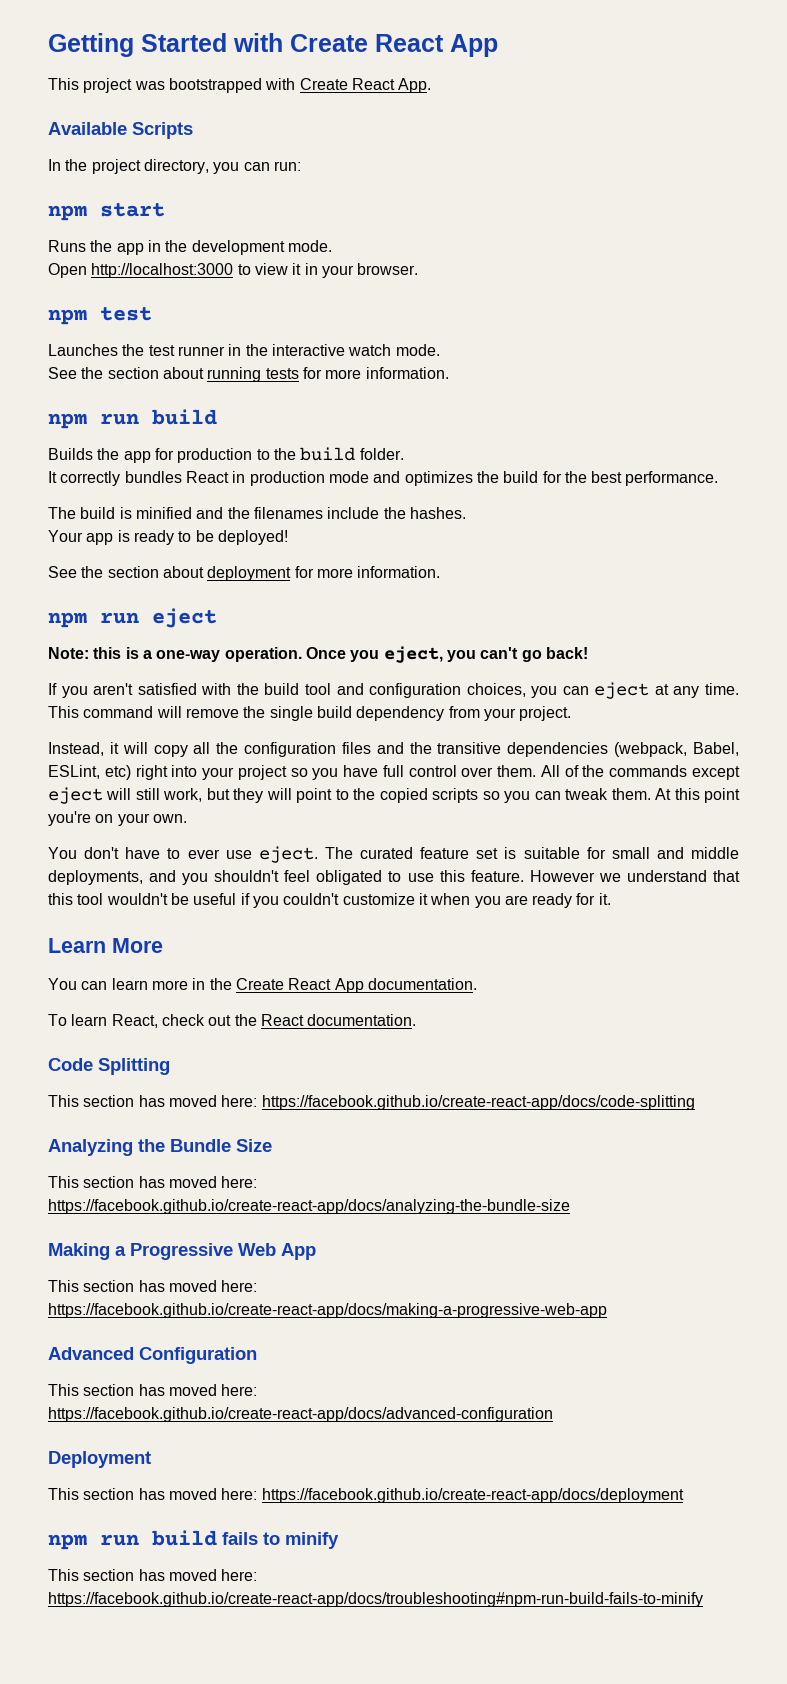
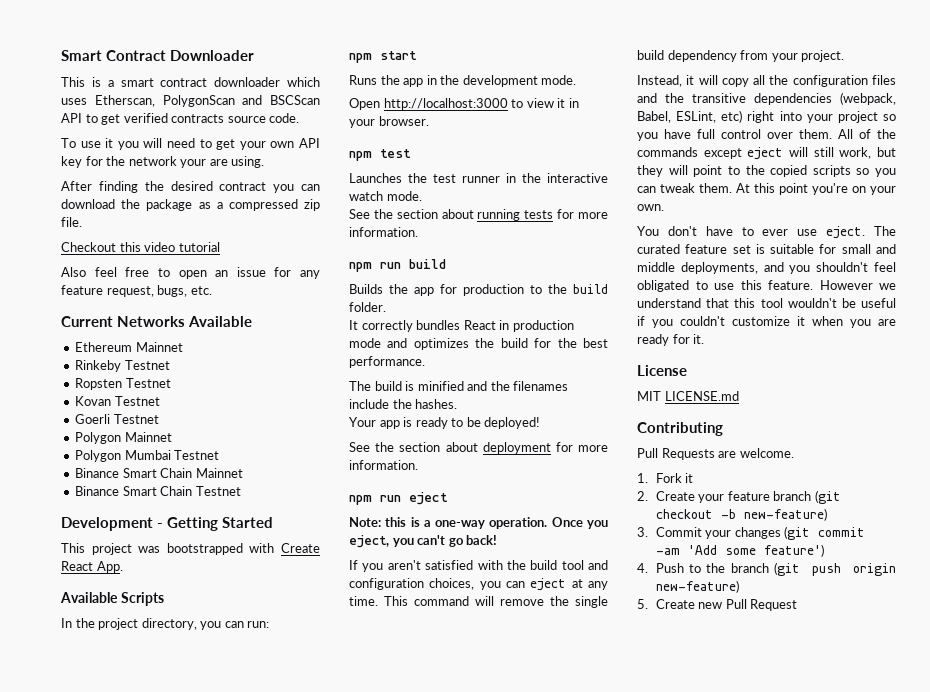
[48,33,498,57] Getting Started with Create React App -> [61,50,255,61] [61,77,320,87] [61,95,320,107] [61,113,300,125] [61,138,320,150] [61,156,265,168] [61,181,320,193] [61,199,320,211] [61,217,82,227] [61,242,220,252] [61,267,320,279] [61,285,212,297] [61,316,252,327] [75,342,183,352] [75,360,170,372] [75,378,171,390] [75,396,160,406] [75,414,159,424] [75,432,172,444] [75,450,220,462] [75,468,243,478] [75,486,241,496] [61,517,273,531] Smart Contract Downloader // This is a smart contract downloader which uses Etherscan, PolygonScan and BSCScan API to get verified contracts source code. // To use it you will need to get your own API key for the network your are using. // After finding the desired contract you can download the package as a compressed zip file. // Checkout this video tutorial // Also feel free to open an issue for any feature request, bugs, etc. // Current Networks Available // Ethereum Mainnet // Rinkeby Testnet // Ropsten Testnet // Kovan Testnet // Goerli Testnet // Polygon Mainnet // Polygon Mumbai Testnet // Binance Smart Chain Mainnet // Binance Smart Chain Testnet // Development - Getting Started
[48,938,163,953] [48,978,477,993] [48,1014,417,1028] [48,1058,170,1075] [48,1095,695,1110] [48,1139,272,1156] [48,1176,258,1188] [48,1199,570,1214] [48,1243,316,1260] [48,1280,258,1292] [48,1303,607,1318] [48,1347,257,1364] [48,1384,258,1396] [48,1407,553,1422] [48,1451,151,1468] [48,1488,684,1503] [48,1530,339,1550] [48,1569,258,1581] [48,1592,703,1607] Learn More // You can learn more in the Create React App documentation. // To learn React, check out the React documentation. // Code Splitting // This section has moved here: https://facebook.github.io/create-react-app/docs/code-splitting // Analyzing the Bundle Size // This section has moved here: https://facebook.github.io/create-react-app/docs/analyzing-the-bundle-size // Making a Progressive Web App // This section has moved here: https://facebook.github.io/create-react-app/docs/making-a-progressive-web-app // Advanced Configuration // This section has moved here: https://facebook.github.io/create-react-app/docs/advanced-configuration // Deployment // This section has moved here: https://facebook.github.io/create-react-app/docs/deployment // npm run build fails to minify // This section has moved here: https://facebook.github.io/create-react-app/docs/troubleshooting#npm-run-build-fails-to-minify -> [637,365,687,376] [637,391,739,401] [637,422,723,436] [637,448,794,460] [637,473,694,483] [637,490,841,504] [655,508,827,521] [637,526,866,540] [655,544,824,557] [637,562,896,576] [655,580,739,593] [637,599,798,611] License // MIT LICENSE.md // Contributing // Pull Requests are welcome. // 1. Fork it // 2. Create your feature branch (git checkout -b new-feature) // 3. Commit your changes (git commit -am 'Add some feature') // 4. Push to the branch (git push origin new-feature) // 5. Create new Pull Request

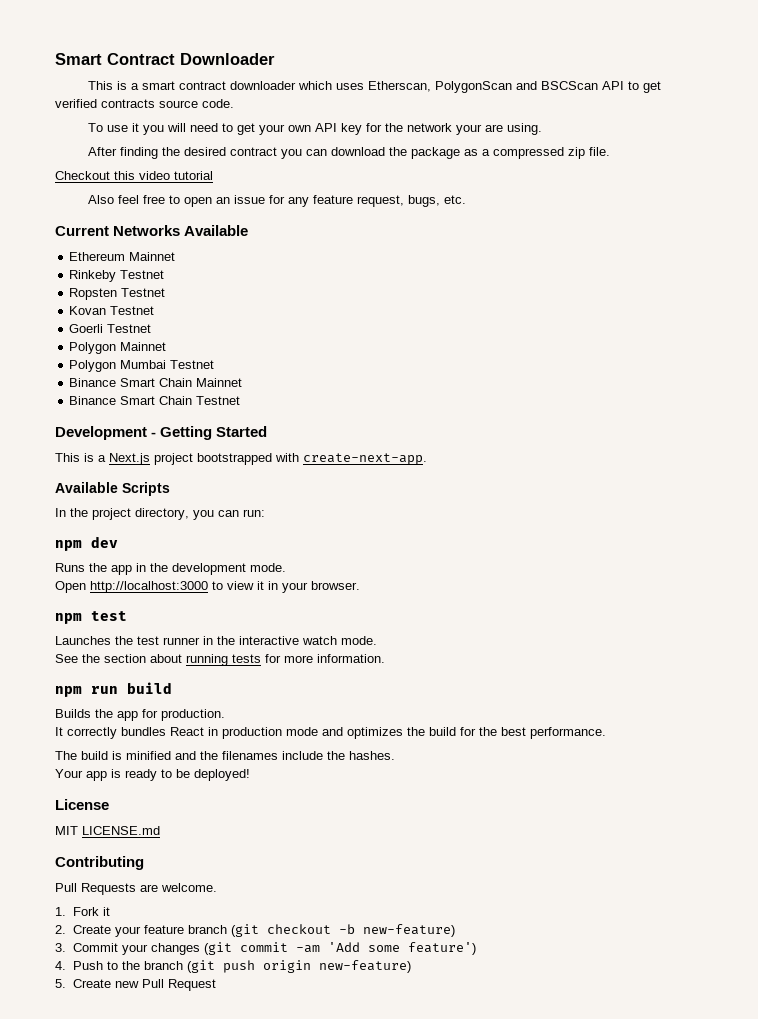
[91,543,320,555] [61,561,123,573] project was bootstrapped with Create React App. -> [84,453,427,465] is a Next.js project bootstrapped with create-next-app.
[380,51,417,60] start -> [91,536,118,548] dev
[463,284,608,296] [349,302,386,312] production to the build folder. -> [161,709,225,721] production.
[349,442,608,454] [349,460,418,470] [349,492,448,505] [349,517,608,529] [349,535,498,548] [349,560,608,572] [349,578,608,591] [349,596,608,608] [637,50,845,62] [637,75,896,87] [637,92,896,105] [637,110,896,123] [637,129,896,141] [637,147,896,160] [637,165,896,177] [637,183,896,195] [637,204,664,211] [637,226,896,239] [637,244,896,254] [637,262,896,274] [637,280,896,292] [637,298,896,308] [637,316,896,328] [637,334,705,346] // See the section about deployment for more information. // npm run eject // Note: this is a one-way operation. Once you eject, you can't go back! // If you aren't satisfied with the build tool and configuration choices, you can eject at any time. This command will remove the single build dependency from your project. // Instead, it will copy all the configuration files and the transitive dependencies (webpack, Babel, ESLint, etc) right into your project so you have full control over them. All of the commands except eject will still work, but they will point to the copied scripts so you can tweak them. At this point you're on your own. // You don't have to ever use eject. The curated feature set is suitable for small and middle deployments, and you shouldn't feel obligated to use this feature. However we understand that this tool wouldn't be useful if you couldn't customize it when you are ready for it. -> (250, 775) none

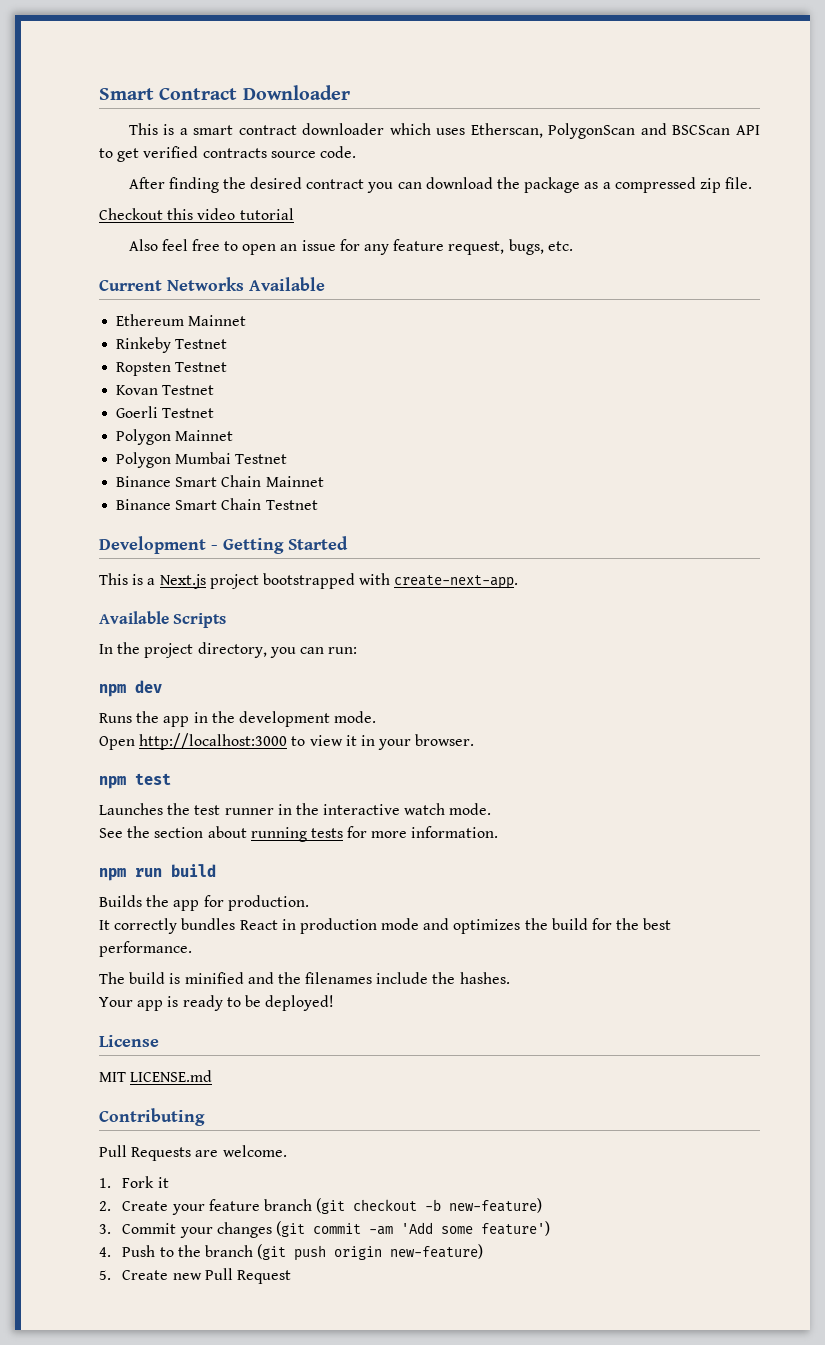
[88,123,543,135] // To use it you will need to get your own API key for the network your are using. -> (356, 152) none

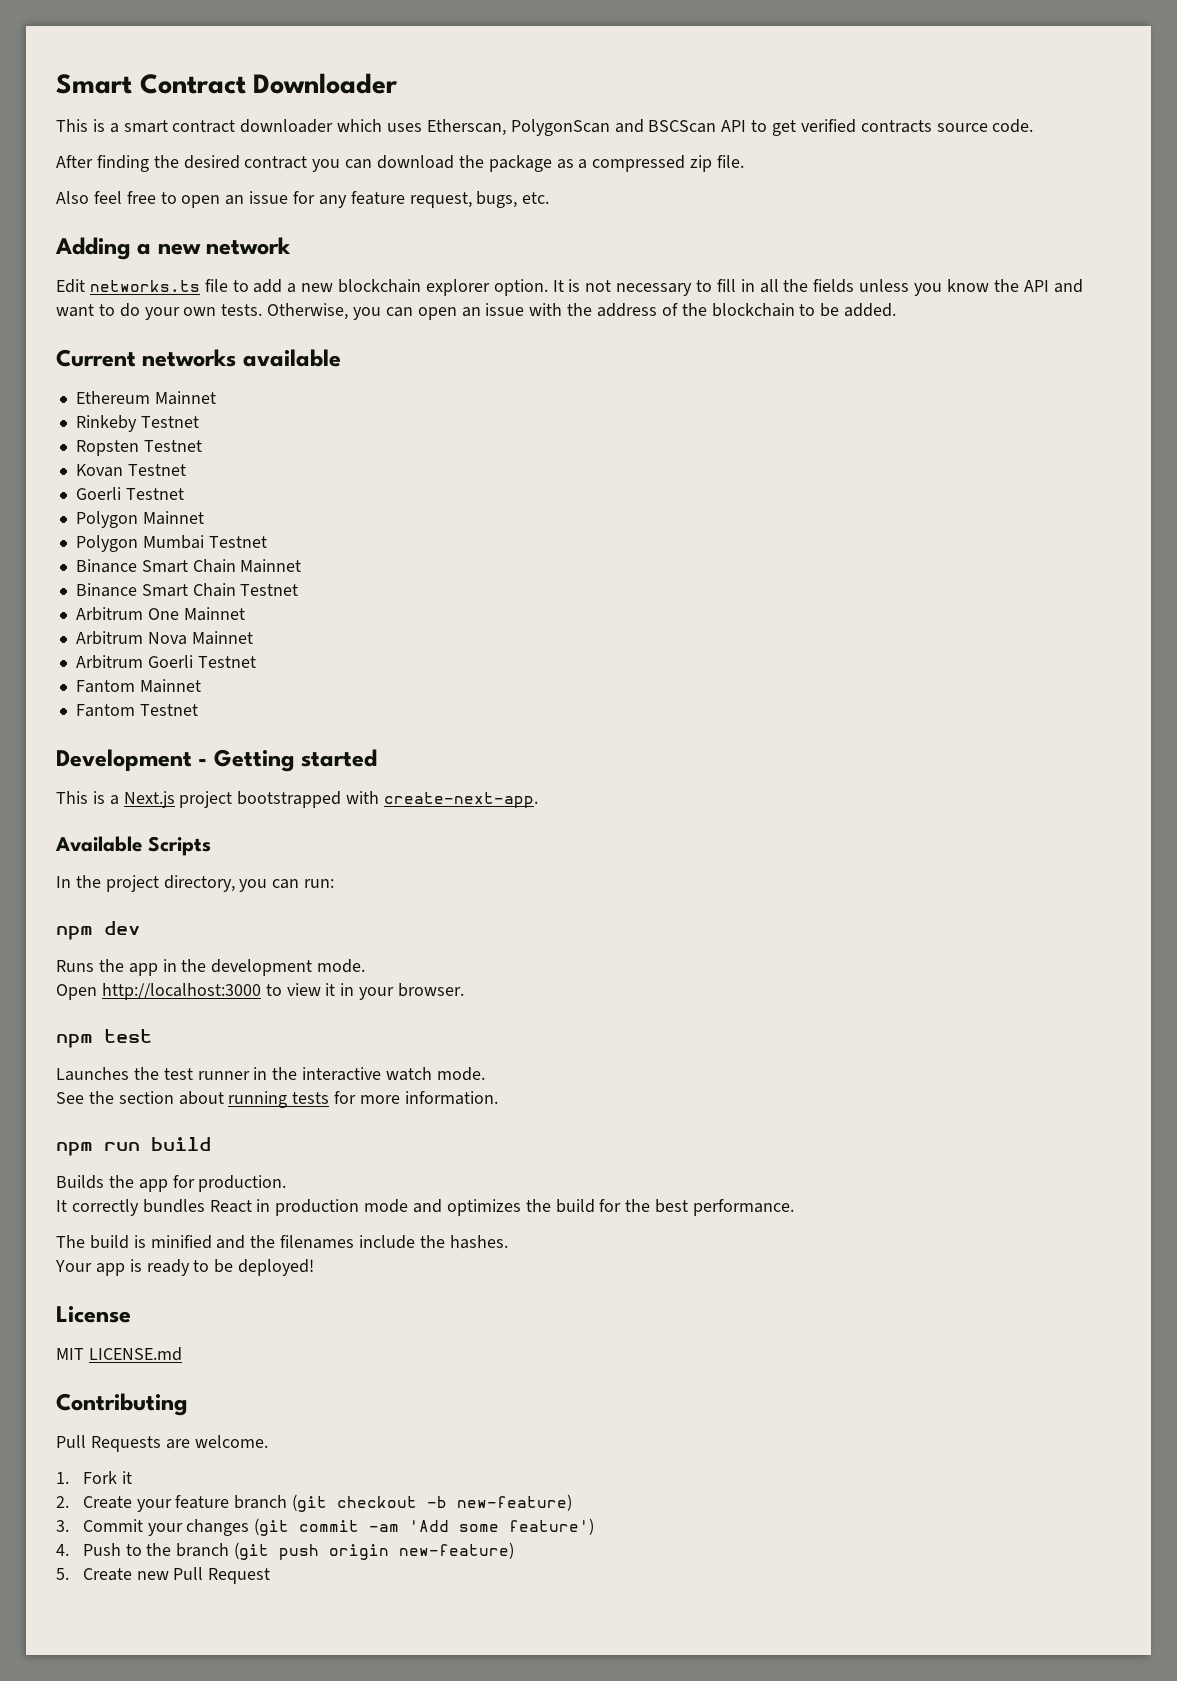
[99,208,294,220] // Checkout this video tutorial -> (745, 161) none
(573, 246) none -> [55,237,292,260] [56,279,1083,296] [56,303,897,320] // Adding a new network // Edit networks.ts file to add a new blockchain explorer option. It is not necessary to fill in all the fields unless you know the API and want to do your own tests. Otherwise, you can open an issue with the address of the blockchain to be added.
[167,277,325,291] Networks Available -> [142,349,341,367] networks available
(318, 505) none -> [75,607,245,621] [75,631,253,645] [75,655,256,669] [75,679,201,693] [75,704,198,717] // Arbitrum One Mainnet // Arbitrum Nova Mainnet // Arbitrum Goerli Testnet // Fantom Mainnet // Fantom Testnet
[288,536,348,550] Started -> [301,749,378,767] started

